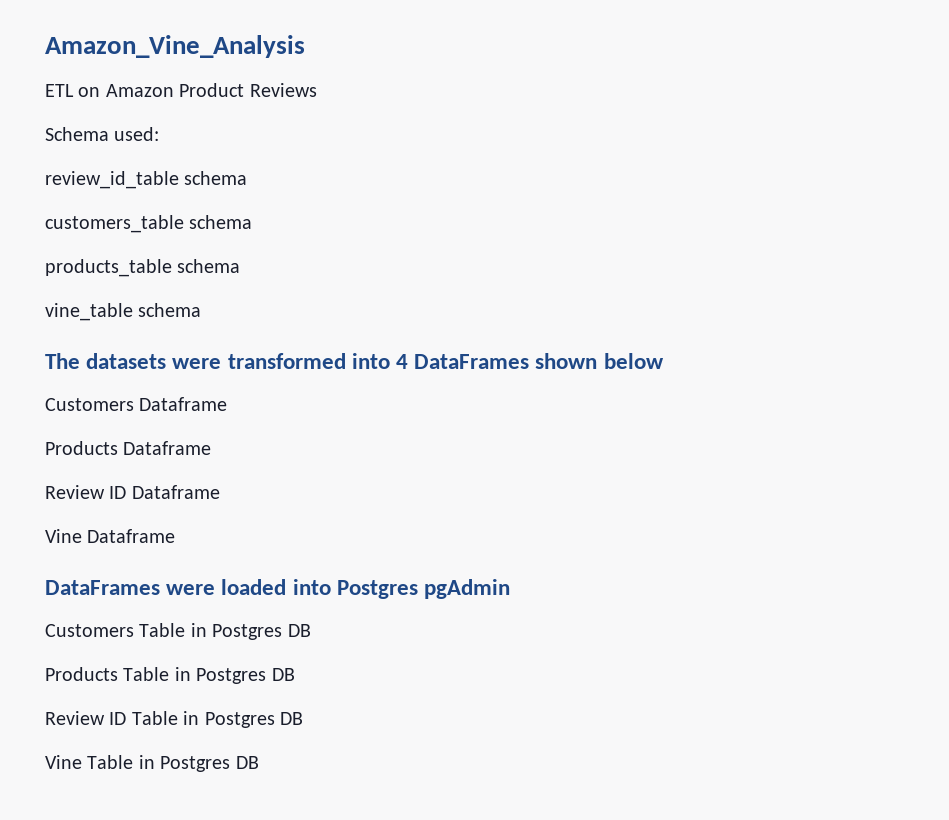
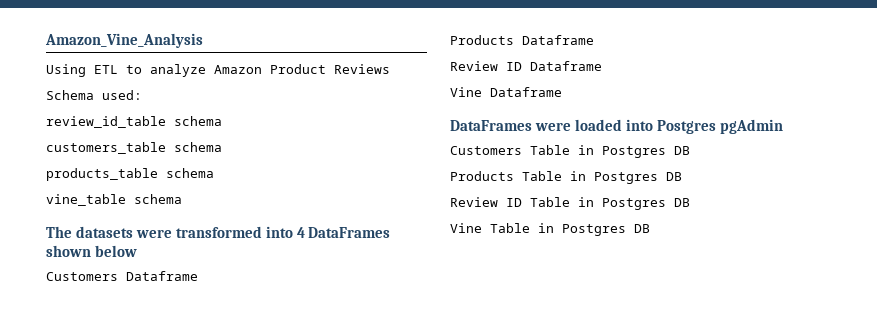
[45,84,101,97] ETL on -> [46,64,206,77] Using ETL to analyze

